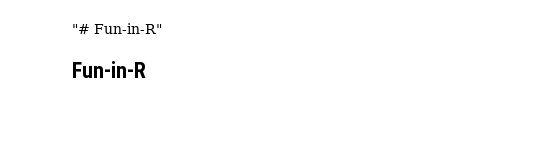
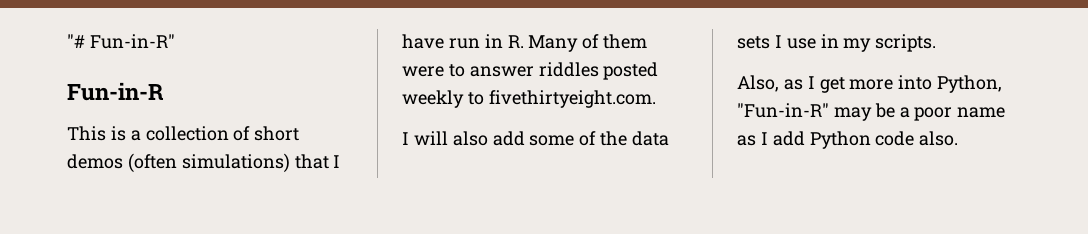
(146, 69) none -> [67,126,300,141] [67,153,341,173] [402,34,648,52] [402,62,659,80] [402,90,656,108] [402,131,670,146] [737,34,937,52] [737,75,1003,93] [737,103,1006,121] [737,131,959,149] // This is a collection of short demos (often simulations) that I have run in R. Many of them were to answer riddles posted weekly to fivethirtyeight.com. // I will also add some of the data sets I use in my scripts. // Also, as I get more into Python, "Fun-in-R" may be a poor name as I add Python code also.

